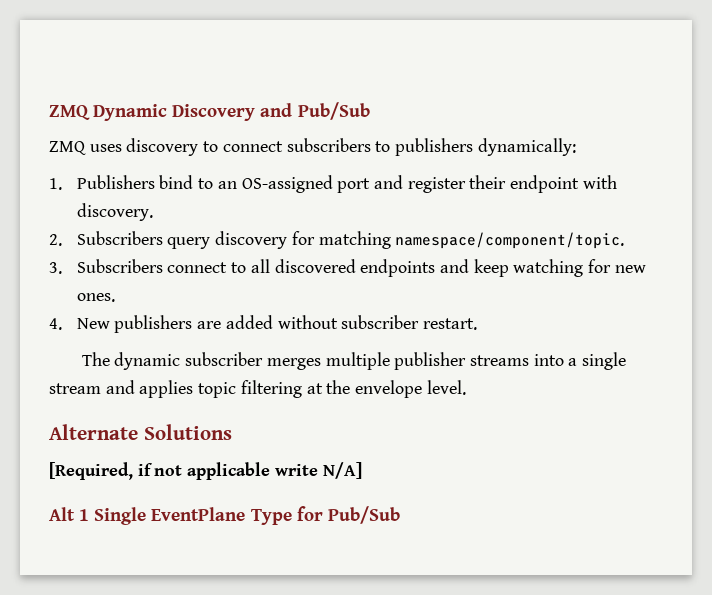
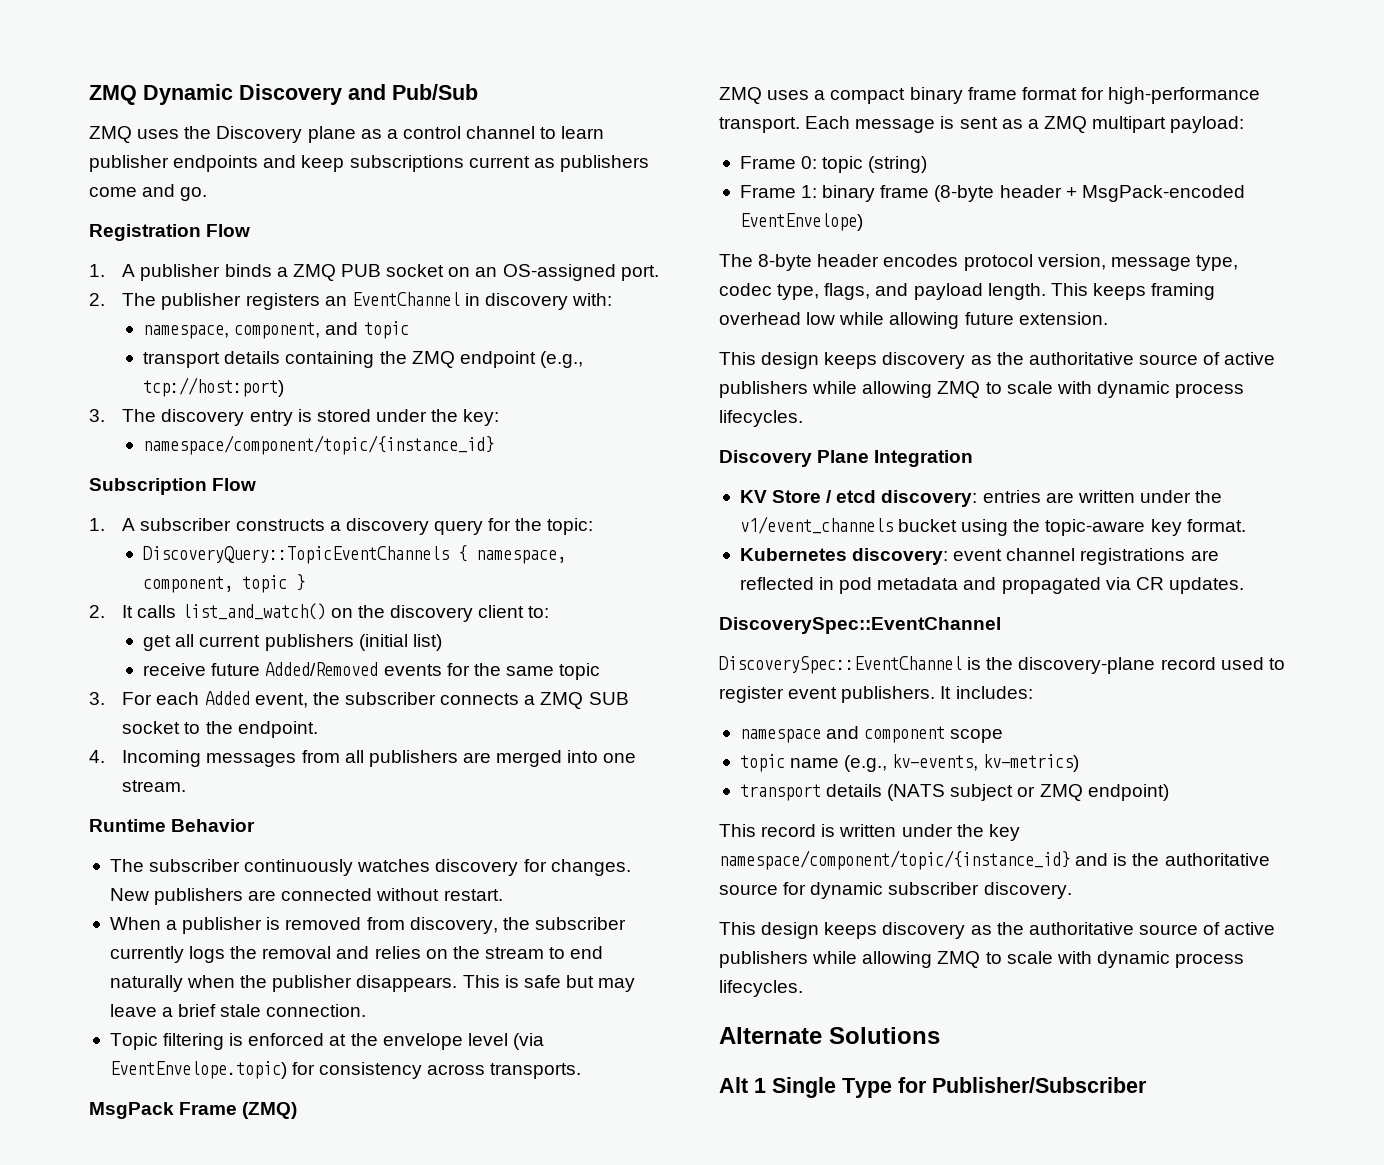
[126,138,576,156] [49,175,617,193] [76,203,153,221] [49,231,625,249] [49,259,646,277] [76,293,115,302] [49,315,477,333] [81,352,627,370] [49,380,466,398] [49,424,232,440] [49,462,362,480] discovery to connect subscribers to publishers dynamically: // 1. Publishers bind to an OS-assigned port and register their endpoint with discovery. // 2. Subscribers query discovery for matching namespace/component/topic. // 3. Subscribers connect to all discovered endpoints and keep watching for new ones. // 4. New publishers are added without subscriber restart. // The dynamic subscriber merges multiple publisher streams into a single stream and applies topic filtering at the envelope level. // Alternate Solutions // [Required, if not applicable write N/A] -> [184,126,605,143] [89,155,649,172] [89,184,208,201] [89,224,251,241] [89,264,659,281] [89,292,613,310] [143,321,409,339] [143,351,584,368] [143,377,285,397] [89,409,500,426] [143,435,495,455] [89,478,257,495] [89,518,594,535] [143,545,567,564] [143,574,306,593] [89,603,550,622] [143,634,442,651] [143,662,601,680] [89,691,629,709] [122,721,318,738] [89,750,637,767] [122,780,187,792] [89,819,256,832] [109,859,631,876] [109,888,503,905] [109,917,626,934] [109,946,604,963] [109,975,636,992] [109,1004,367,1017] [109,1033,544,1050] [109,1061,582,1079] [89,1102,298,1119] [719,87,1261,104] [719,116,1245,133] [739,156,928,173] [739,185,1245,202] [739,213,863,231] [719,254,1238,271] [719,283,1216,300] [719,312,1108,329] [719,352,1276,369] [719,381,1245,398] [719,410,803,427] [719,450,974,467] [739,490,1223,507] [739,516,1246,536] [739,548,1219,565] [739,577,1244,594] [719,617,1001,634] [719,656,1285,674] [719,686,1033,703] [739,726,1004,743] [739,754,1080,772] [739,784,1169,801] [719,824,1020,841] [719,850,1270,870] [719,882,1072,899] [719,922,1276,939] [719,951,1245,968] [719,980,803,997] [719,1027,940,1044] the Discovery plane as a control channel to learn publisher endpoints and keep subscriptions current as publishers come and go. // Registration Flow // 1. A publisher binds a ZMQ PUB socket on an OS-assigned port. // 2. The publisher registers an EventChannel in discovery with: // namespace, component, and topic // transport details containing the ZMQ endpoint (e.g., tcp://host:port) // 3. The discovery entry is stored under the key: // namespace/component/topic/{instance_id} // Subscription Flow // 1. A subscriber constructs a discovery query for the topic: // DiscoveryQuery::TopicEventChannels { namespace, component, topic } // 2. It calls list_and_watch() on the discovery client to: // get all current publishers (initial list) // receive future Added/Removed events for the same topic // 3. For each Added event, the subscriber connects a ZMQ SUB socket to the endpoint. // 4. Incoming messages from all publishers are merged into one stream. // Runtime Behavior // The subscriber continuously watches discovery for changes. New publishers are connected without restart. // When a publisher is removed from discovery, the subscriber currently logs the removal and relies on the stream to end naturally when the publisher disappears. This is safe but may leave a brief stale connection. // Topic filtering is enforced at the envelope level (via EventEnvelope.topic) for consistency across transports. // MsgPack Frame (ZMQ) // ZMQ uses a compact binary frame format for high-performance transport. Each message is sent as a ZMQ multipart payload: // Frame 0: topic (string) // Frame 1: binary frame (8-byte header + MsgPack-encoded EventEnvelope) // The 8-byte header encodes protocol version, message type, codec type, flags, and payload length. This keeps framing overhead low while allowing future extension. // This design keeps discovery as the authoritative source of active publishers while allowing ZMQ to scale with dynamic process lifecycles. // Discovery Plane Integration // KV Store / etcd discovery: entries are written under the v1/event_channels bucket using the topic-aware key format. // Kubernetes discovery: event channel registrations are reflected in pod metadata and propagated via CR updates. // DiscoverySpec::EventChannel // DiscoverySpec::EventChannel is the discovery-plane record used to register event publishers. It includes: // namespace and component scope // topic name (e.g., kv-events, kv-metrics) // transport details (NATS subject or ZMQ endpoint) // This record is written under the key namespace/component/topic/{instance_id} and is the authoritative source for dynamic subscriber discovery. // This design keeps discovery as the authoritative source of active publishers while allowing ZMQ to scale with dynamic process lifecycles. // Alternate Solutions
[151,507,246,521] EventPlane -> (836, 1087) none
[327,506,400,524] Pub/Sub -> [932,1077,1147,1093] Publisher/Subscriber

